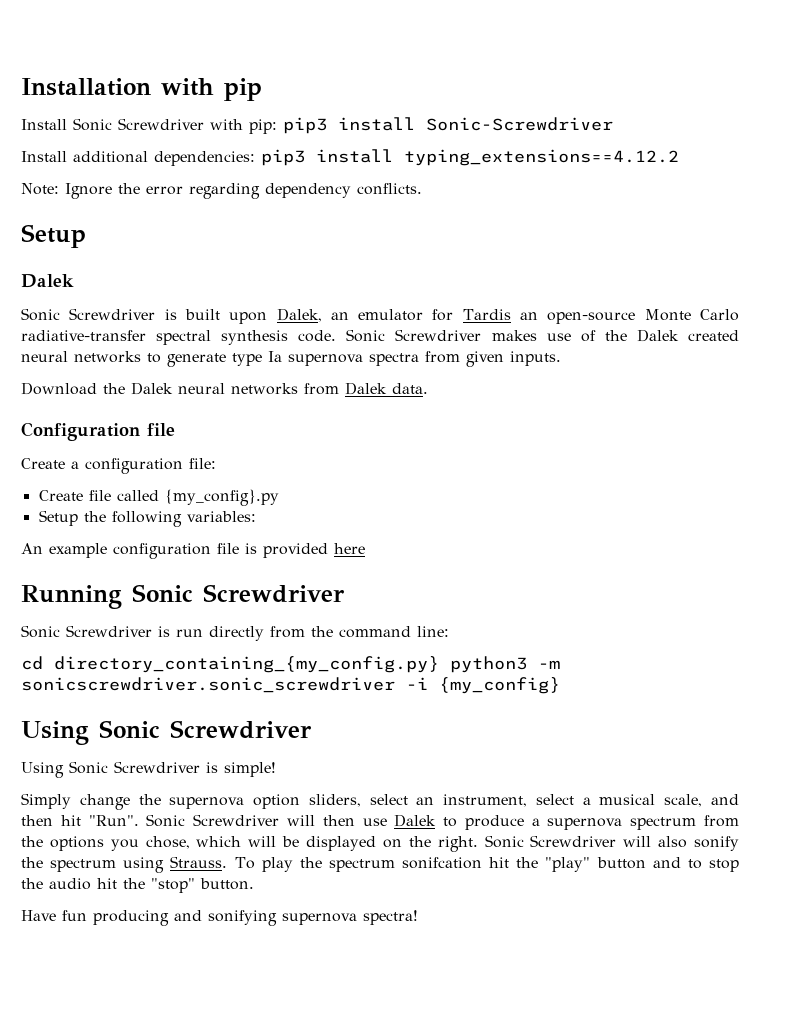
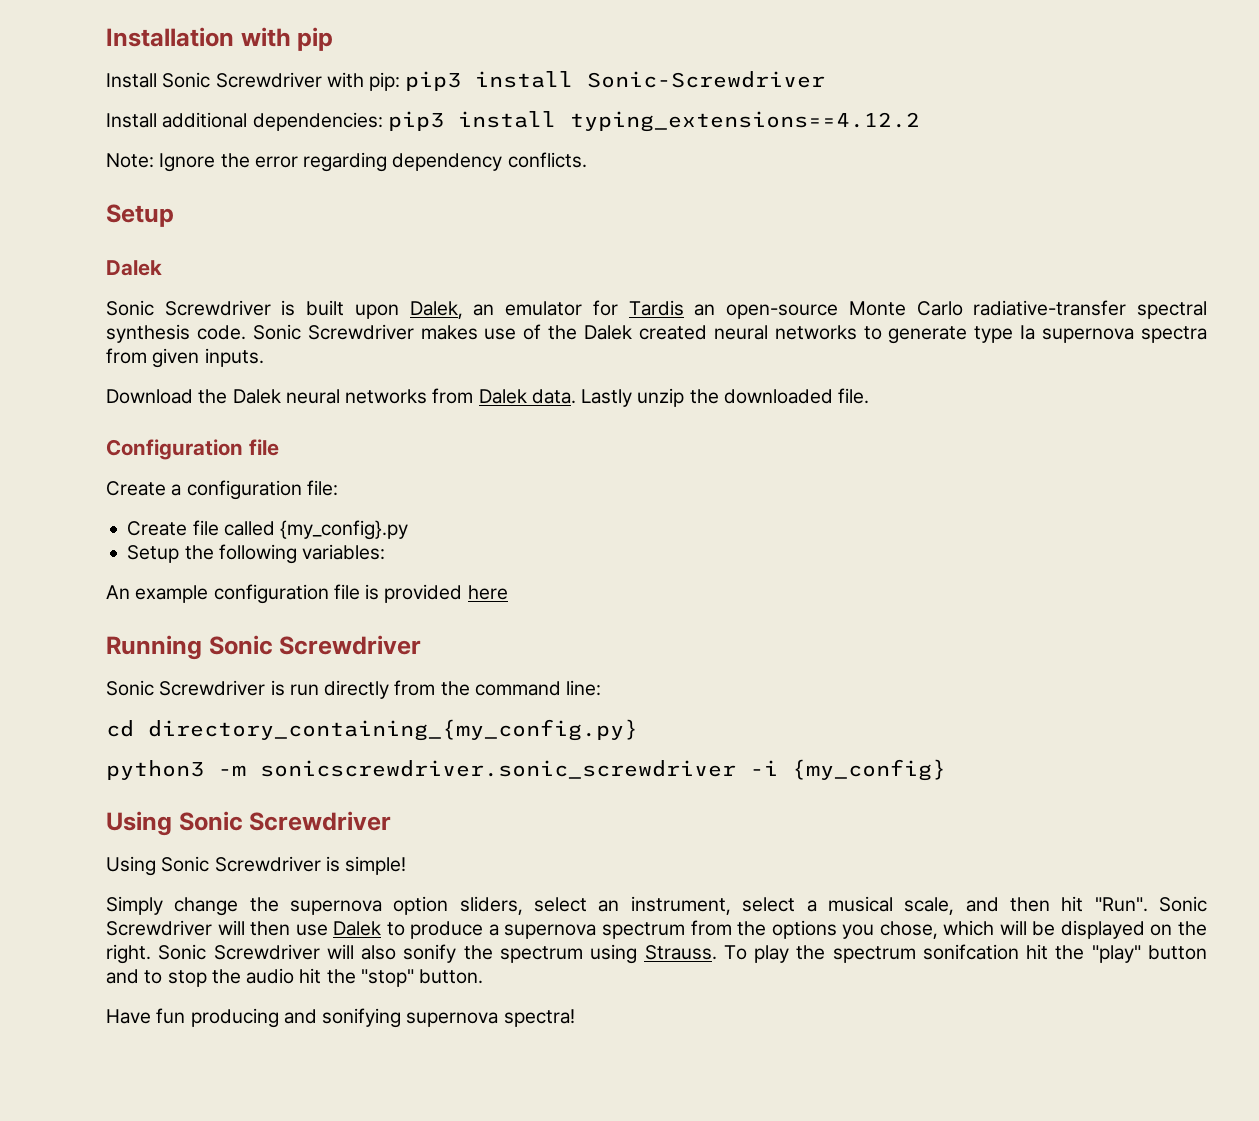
(428, 388) none -> [581,388,870,407] Lastly unzip the downloaded file.
(439, 664) none -> (638, 730) //

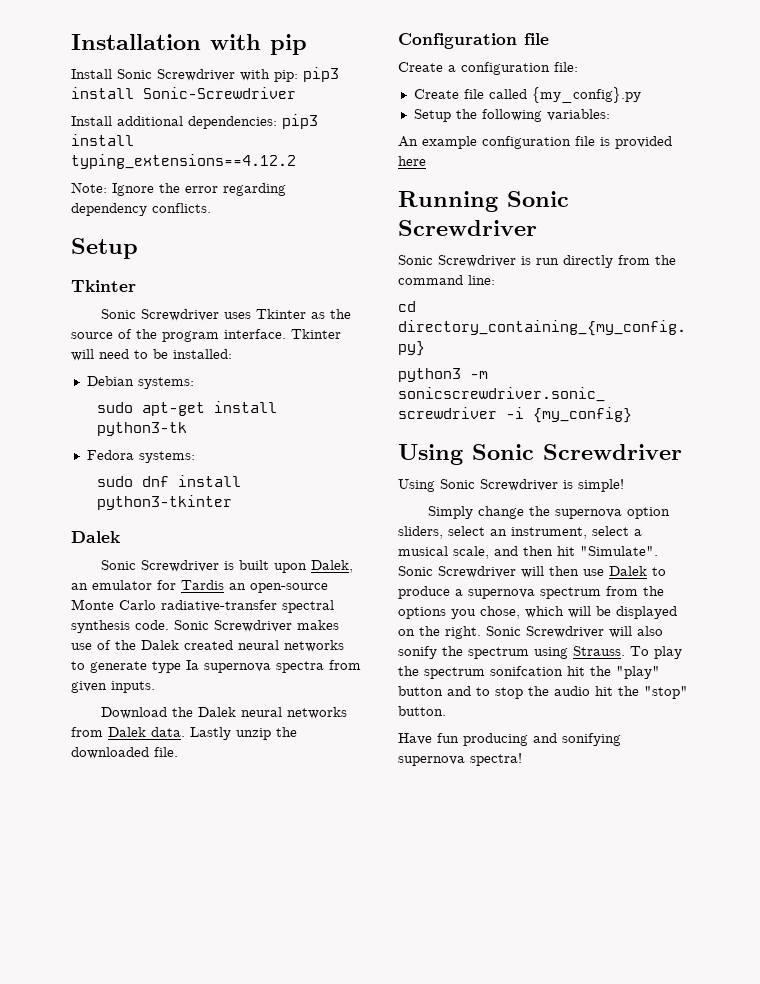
(174, 215) none -> [71,280,136,292] [101,309,352,321] [71,329,341,342] [71,349,232,361] [86,376,194,389] [96,401,277,416] [96,422,187,436] [86,450,195,463] [96,475,241,487] [96,495,232,510] // Tkinter // Sonic Screwdriver uses Tkinter as the source of the program interface. Tkinter will need to be installed: // Debian systems: // sudo apt-get install python3-tk // Fedora systems: // sudo dnf install python3-tkinter
[1094,897,1148,912] "Run". -> [580,546,658,556] "Simulate".

